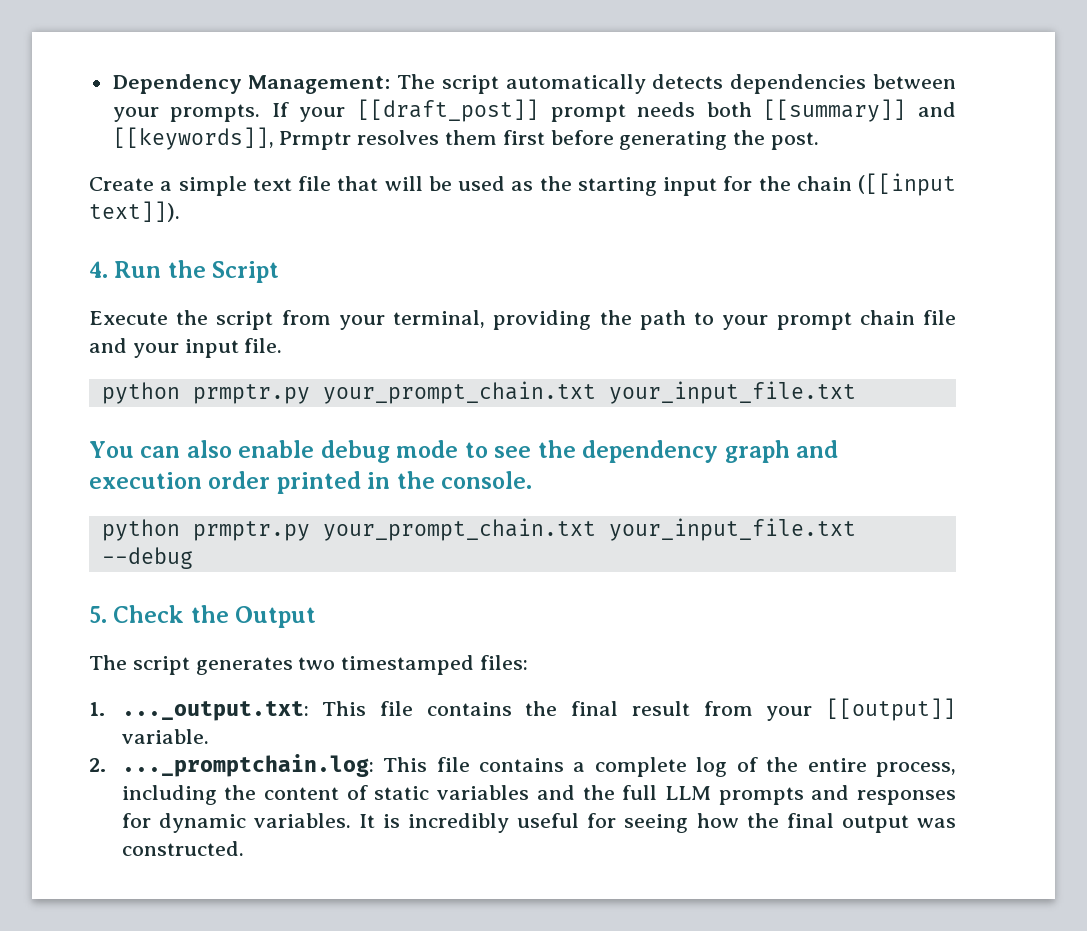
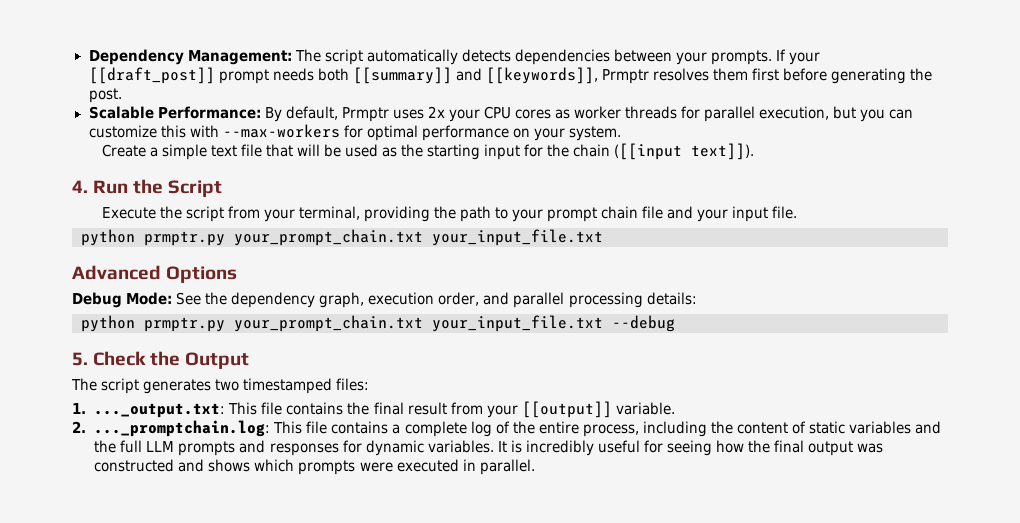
(820, 141) none -> [88,106,914,122] [88,124,621,141] // Scalable Performance: By default, Prmptr uses 2x your CPU cores as worker threads for parallel execution, but you can customize this with --max-workers for optimal performance on your system.
[89,440,839,463] [89,471,533,494] You can also enable debug mode to see the dependency graph and execution order printed in the console. -> [72,265,238,283] [72,292,697,308] Advanced Options // Debug Mode: See the dependency graph, execution order, and parallel processing details:
[121,841,244,856] constructed. -> [94,459,535,475] constructed and shows which prompts were executed in parallel.

